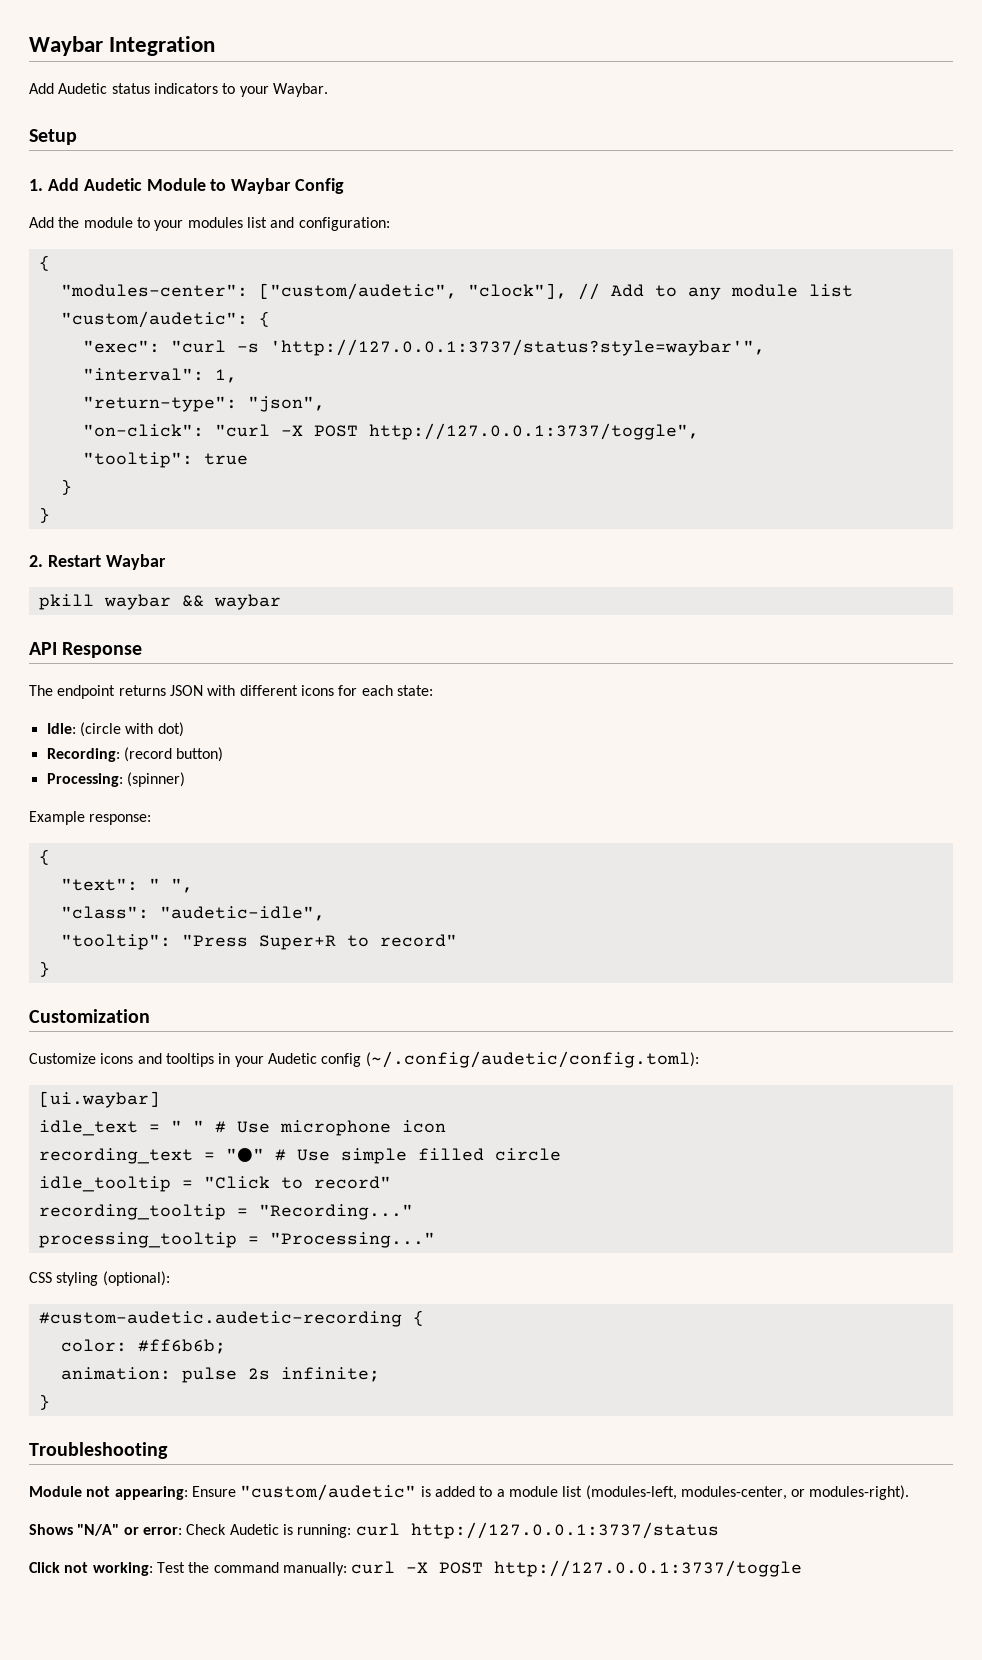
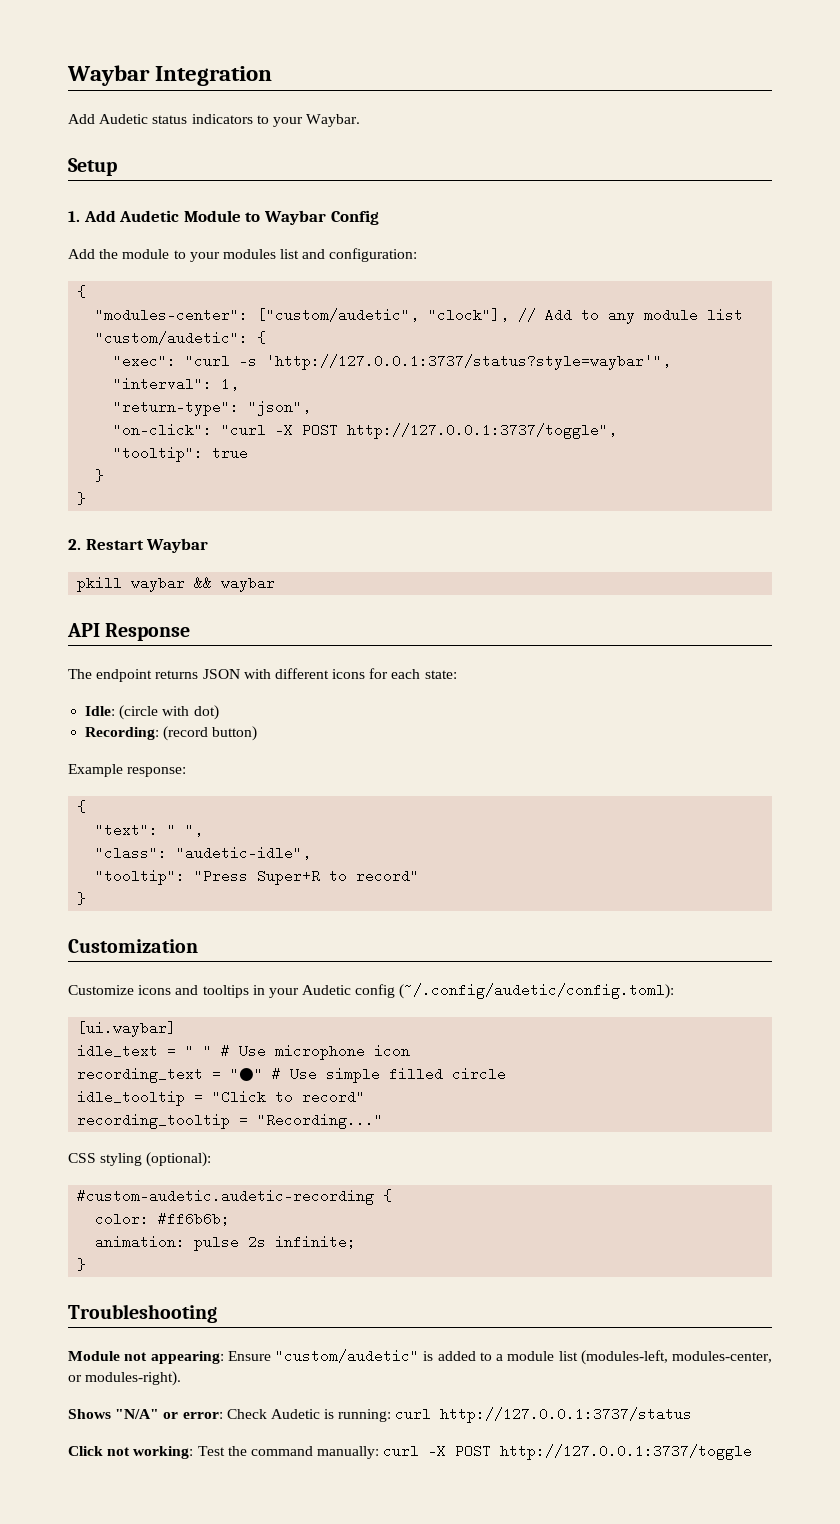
[46,772,185,787] // Processing: (spinner) -> (258, 733) none
[38,1232,435,1248] // processing_tooltip = "Processing..." -> (384, 1121) none

